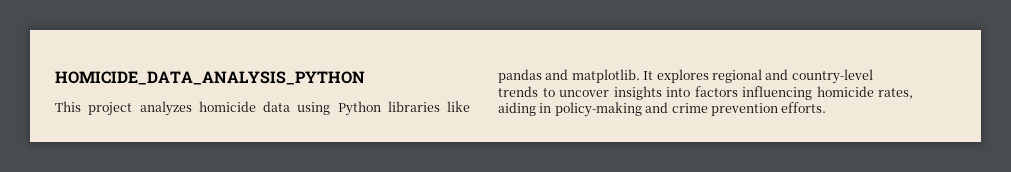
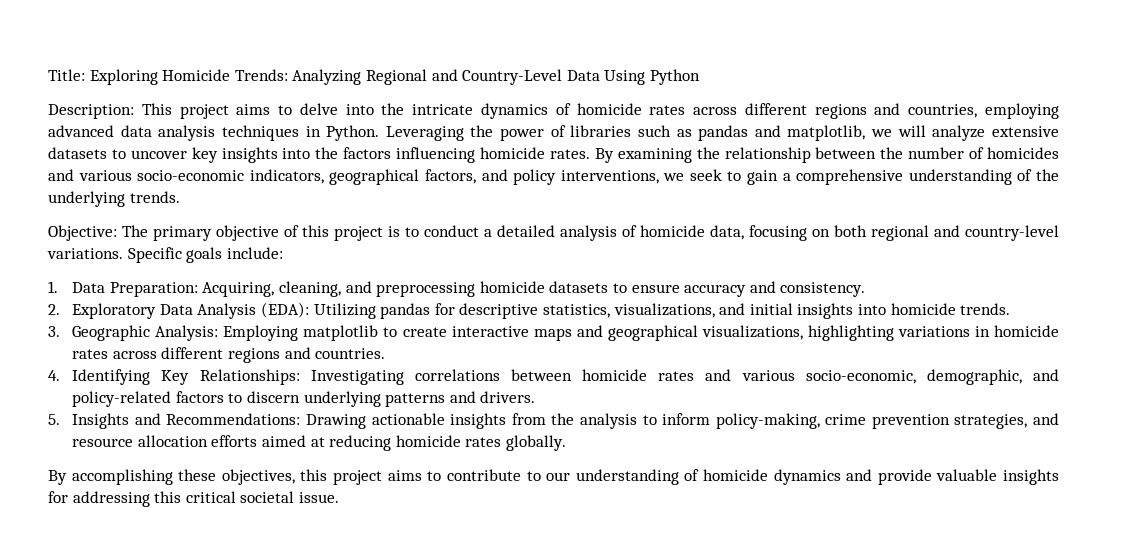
[55,71,365,85] [55,101,470,116] [498,69,873,84] [498,86,913,100] [498,102,827,117] HOMICIDE_DATA_ANALYSIS_PYTHON // This project analyzes homicide data using Python libraries like pandas and matplotlib. It explores regional and country-level trends to uncover insights into factors influencing homicide rates, aiding in policy-making and crime prevention efforts. -> [48,69,700,85] [48,103,1060,119] [48,125,1060,141] [48,147,1060,163] [48,169,1060,185] [48,191,180,207] [48,225,1059,241] [47,247,283,263] [48,281,866,297] [48,302,1011,319] [48,325,1059,341] [72,347,386,363] [48,369,1059,385] [72,391,536,407] [48,413,1060,429] [72,435,566,451] [48,469,1059,485] [48,491,339,507] Title: Exploring Homicide Trends: Analyzing Regional and Country-Level Data Using Python // Description: This project aims to delve into the intricate dynamics of homicide rates across different regions and countries, employing advanced data analysis techniques in Python. Leveraging the power of libraries such as pandas and matplotlib, we will analyze extensive datasets to uncover key insights into the factors influencing homicide rates. By examining the relationship between the number of homicides and various socio-economic indicators, geographical factors, and policy interventions, we seek to gain a comprehensive understanding of the underlying trends. // Objective: The primary objective of this project is to conduct a detailed analysis of homicide data, focusing on both regional and country-level variations. Specific goals include: // 1. Data Preparation: Acquiring, cleaning, and preprocessing homicide datasets to ensure accuracy and consistency. // 2. Exploratory Data Analysis (EDA): Utilizing pandas for descriptive statistics, visualizations, and initial insights into homicide trends. // 3. Geographic Analysis: Employing matplotlib to create interactive maps and geographical visualizations, highlighting variations in homicide rates across different regions and countries. // 4. Identifying Key Relationships: Investigating correlations between homicide rates and various socio-economic, demographic, and policy-related factors to discern underlying patterns and drivers. // 5. Insights and Recommendations: Drawing actionable insights from the analysis to inform policy-making, crime prevention strategies, and resource allocation efforts aimed at reducing homicide rates globally. // By accomplishing these objectives, this project aims to contribute to our understanding of homicide dynamics and provide valuable insights for addressing this critical societal issue.

